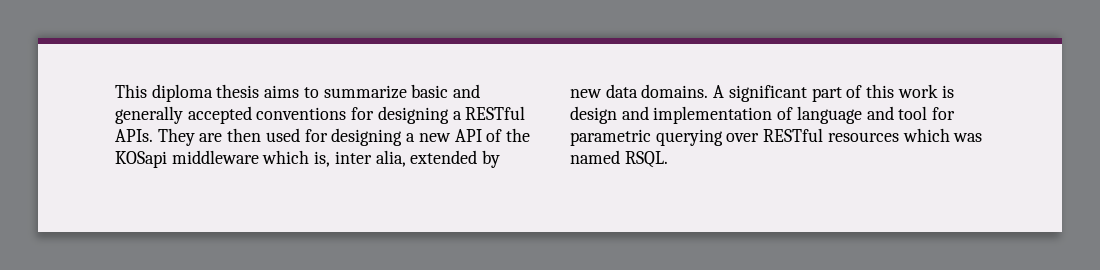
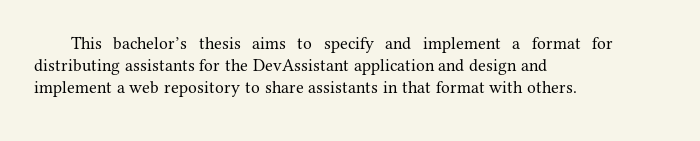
[151,84,213,102] diploma -> [113,37,188,50] bachelor’s
[323,84,481,99] [115,106,526,124] [115,128,530,146] [115,150,501,168] [570,84,954,102] [570,106,956,124] [570,128,983,146] [570,150,668,168] summarize basic and generally accepted conventions for designing a RESTful APIs. They are then used for designing a new API of the KOSapi middleware which is, inter alia, extended by new data domains. A significant part of this work is design and implementation of language and tool for parametric querying over RESTful resources which was named RSQL. -> [323,37,614,53] [34,59,547,75] [34,81,577,97] specify and implement a format for distributing assistants for the DevAssistant application and design and implement a web repository to share assistants in that format with others.

